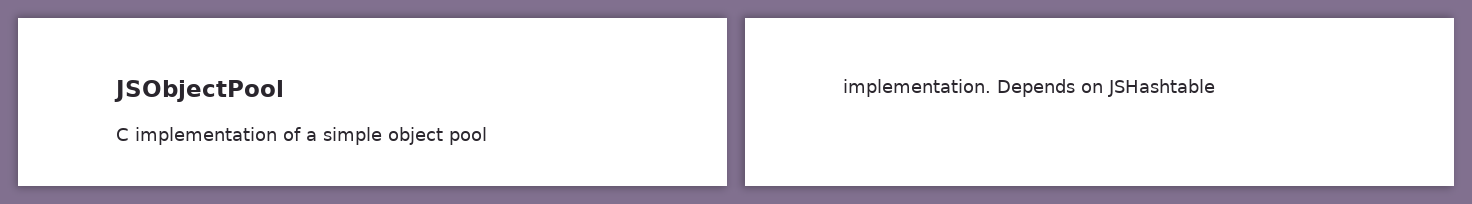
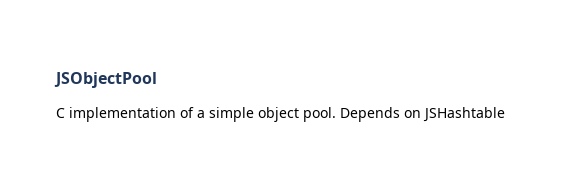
[449,127,487,145] [843,79,991,97] pool implementation. -> [303,107,336,122] pool.

